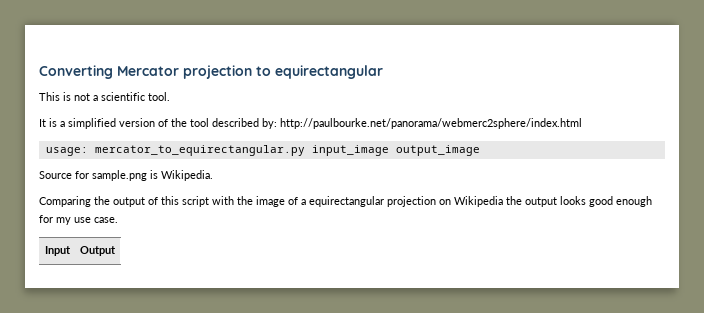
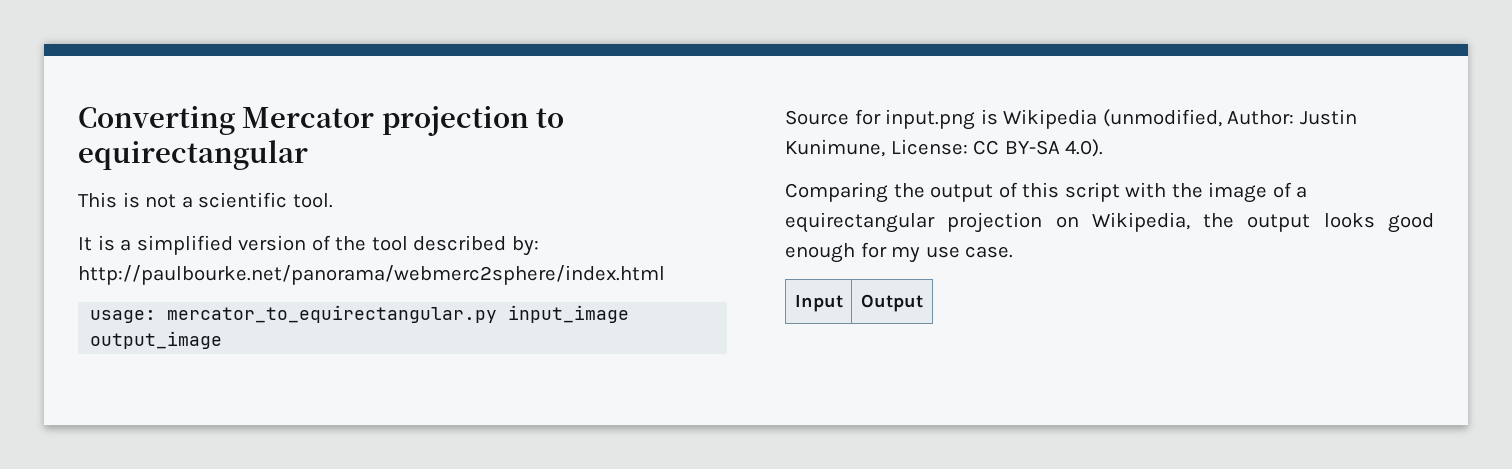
[92,170,213,181] sample.png is Wikipedia. -> [885,109,1357,130] [785,139,1104,157] input.png is Wikipedia (unmodified, Author: Justin Kunimune, License: CC BY-SA 4.0).
[454,196,503,207] Wikipedia -> [1091,212,1190,232] Wikipedia,

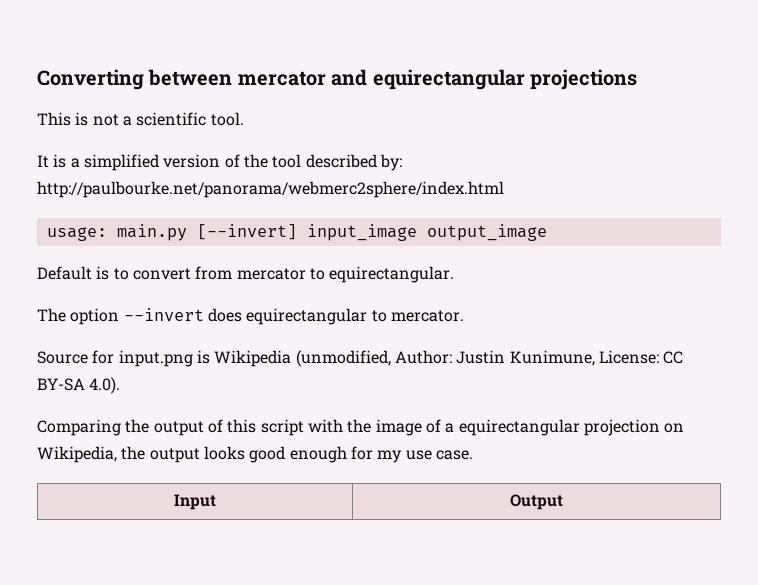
[242,106,565,136] [78,140,308,170] Mercator projection to equirectangular -> [148,69,637,90] between mercator and equirectangular projections
[167,305,498,323] mercator_to_equirectangular.py -> [116,224,297,241] main.py [--invert]
(223, 340) none -> [37,266,455,283] [37,308,464,325] // Default is to convert from mercator to equirectangular. // The option --invert does equirectangular to mercator.

